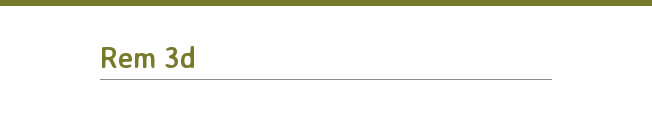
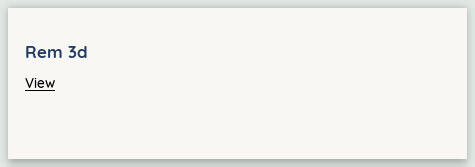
(196, 57) none -> [25,77,55,88] // View

